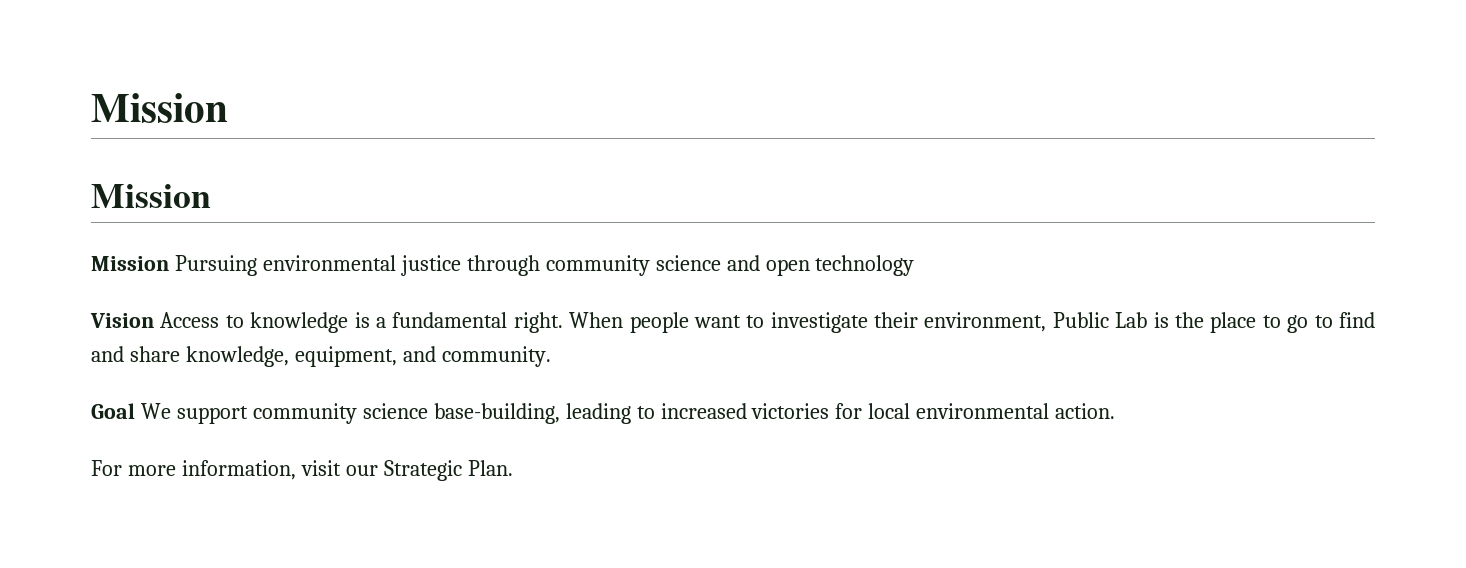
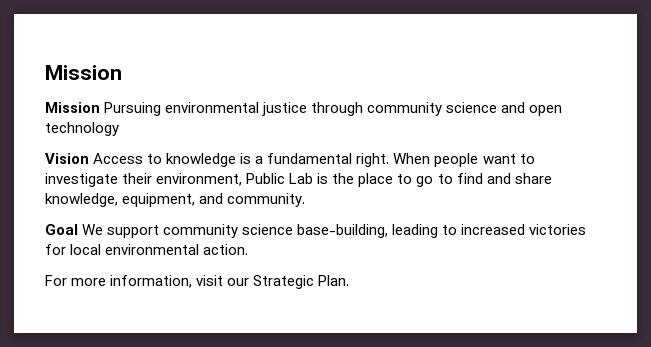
[91,93,228,123] [91,184,211,208] [91,256,169,271] Mission // Mission // Mission -> [45,65,122,80] [45,102,100,113] Mission // Mission

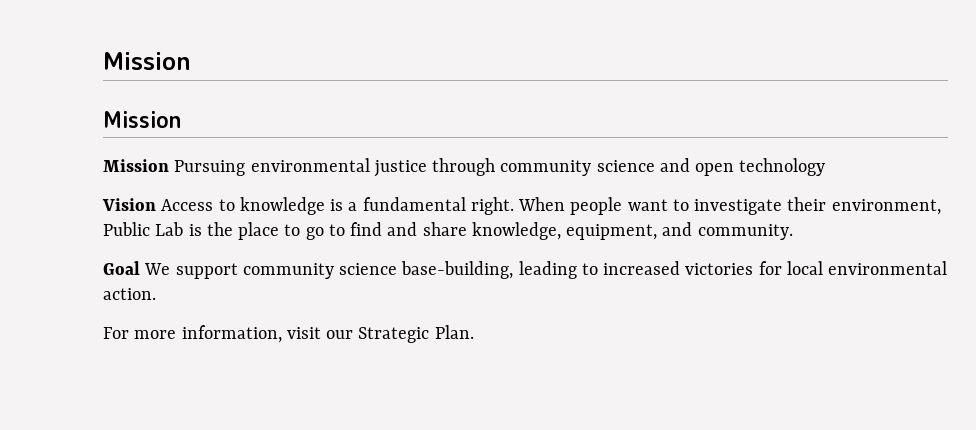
[45,65,122,80] [45,102,100,113] Mission // Mission -> [103,52,191,70] [103,111,181,128] [103,159,169,172] Mission // Mission // Mission

